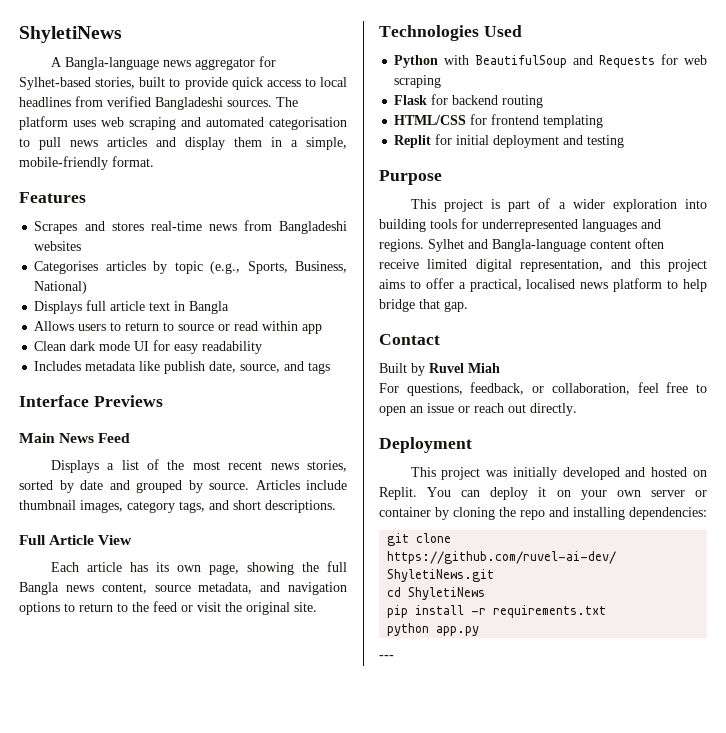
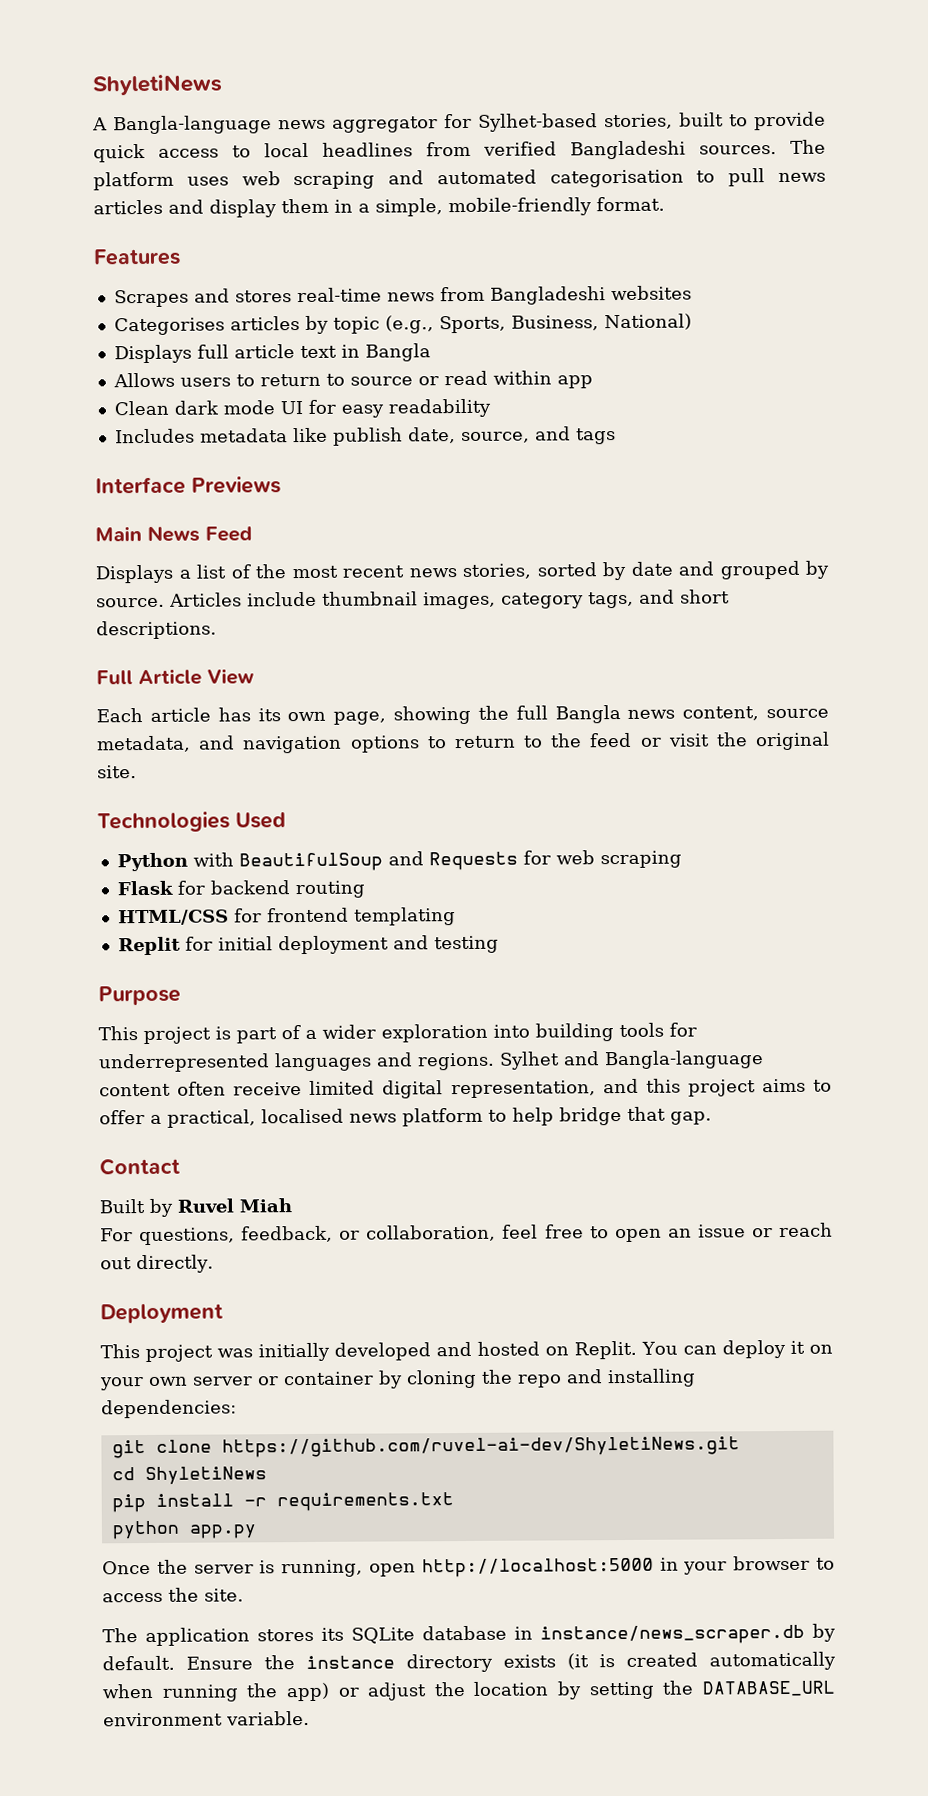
[379,655,394,659] --- -> [102,1555,835,1578] [102,1587,244,1603] [102,1623,836,1647] [102,1651,836,1673] [102,1680,836,1702] [103,1710,310,1727] Once the server is running, open http://localhost:5000 in your browser to access the site. // The application stores its SQLite database in instance/news_scraper.db by default. Ensure the instance directory exists (it is created automatically when running the app) or adjust the location by setting the DATABASE_URL environment variable.

